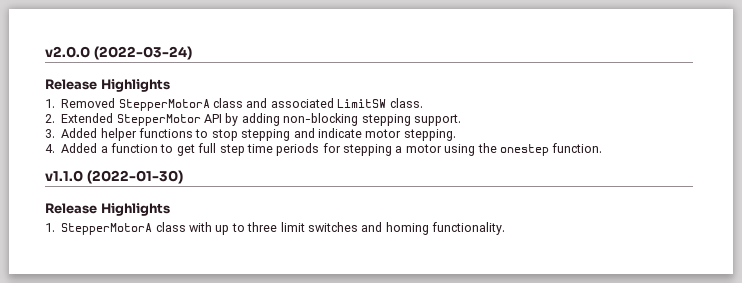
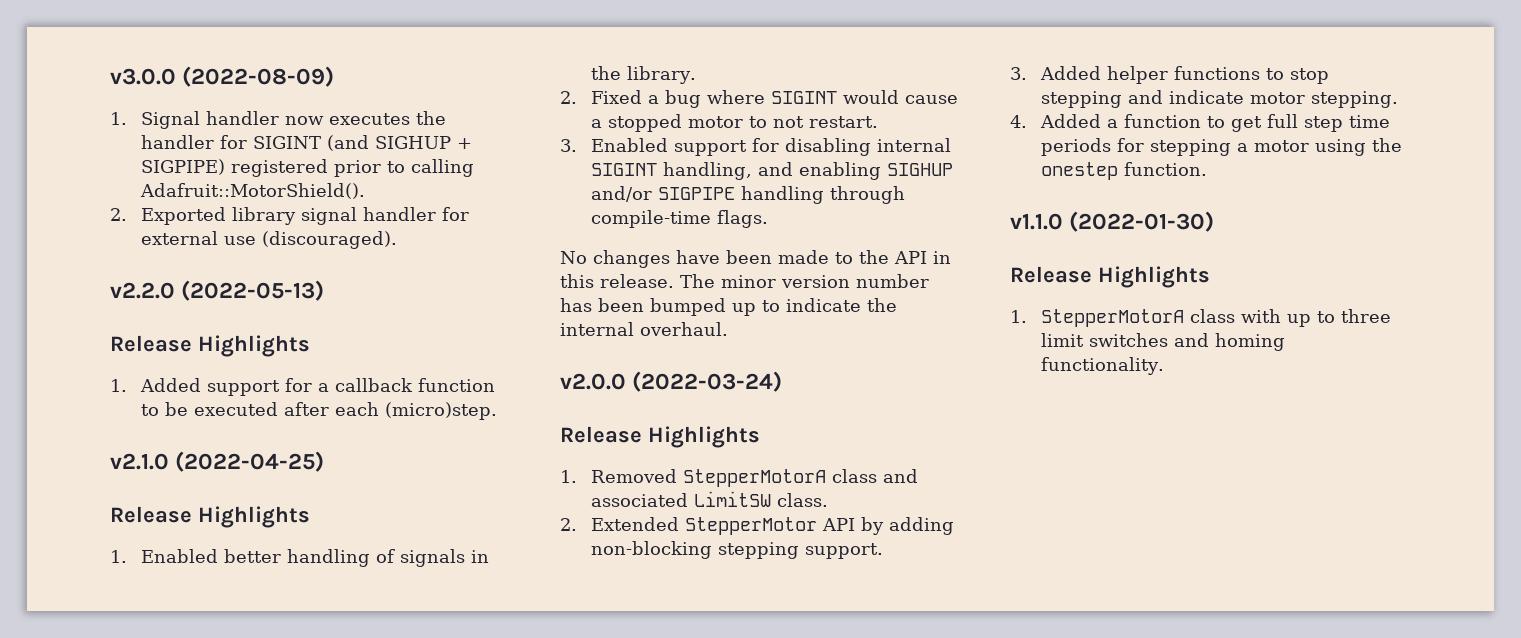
(45, 52) none -> [110,66,335,87] [110,111,447,129] [141,135,473,151] [141,159,475,177] [140,183,366,199] [110,207,470,225] [141,231,398,249] [110,280,325,301] [110,335,310,357] [110,378,496,396] [141,402,498,420] [110,451,325,472] [110,506,310,528] [110,549,490,567] [591,66,697,84] [560,90,959,108] [591,114,879,132] [560,138,952,156] [591,162,954,180] [591,186,906,204] [591,210,769,228] [560,250,951,268] [560,274,929,288] [560,298,897,316] [560,322,728,336] v3.0.0 (2022-08-09) // 1. Signal handler now executes the handler for SIGINT (and SIGHUP + SIGPIPE) registered prior to calling Adafruit::MotorShield(). // 2. Exported library signal handler for external use (discouraged). // v2.2.0 (2022-05-13) // Release Highlights // 1. Added support for a callback function to be executed after each (micro)step. // v2.1.0 (2022-04-25) // Release Highlights // 1. Enabled better handling of signals in the library. // 2. Fixed a bug where SIGINT would cause a stopped motor to not restart. // 3. Enabled support for disabling internal SIGINT handling, and enabling SIGHUP and/or SIGPIPE handling through compile-time flags. // No changes have been made to the API in this release. The minor version number has been bumped up to indicate the internal overhaul. //

